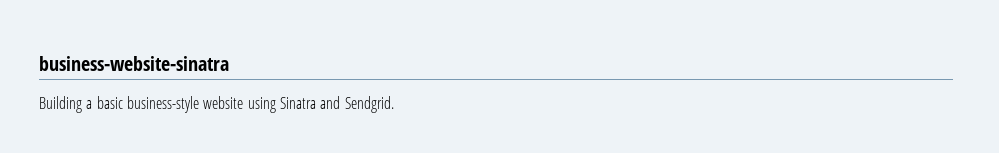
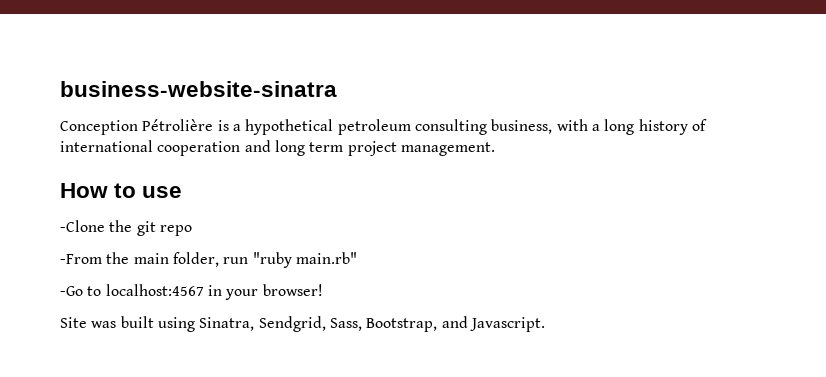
[39,96,394,113] Building a basic business-style website using Sinatra and Sendgrid. -> [60,119,707,135] [60,140,495,156] [60,183,183,198] [60,220,192,236] [60,252,357,268] [60,284,323,300] [60,316,545,332] Conception Pétrolière is a hypothetical petroleum consulting business, with a long history of international cooperation and long term project management. // How to use // -Clone the git repo // -From the main folder, run "ruby main.rb" // -Go to localhost:4567 in your browser! // Site was built using Sinatra, Sendgrid, Sass, Bootstrap, and Javascript.

